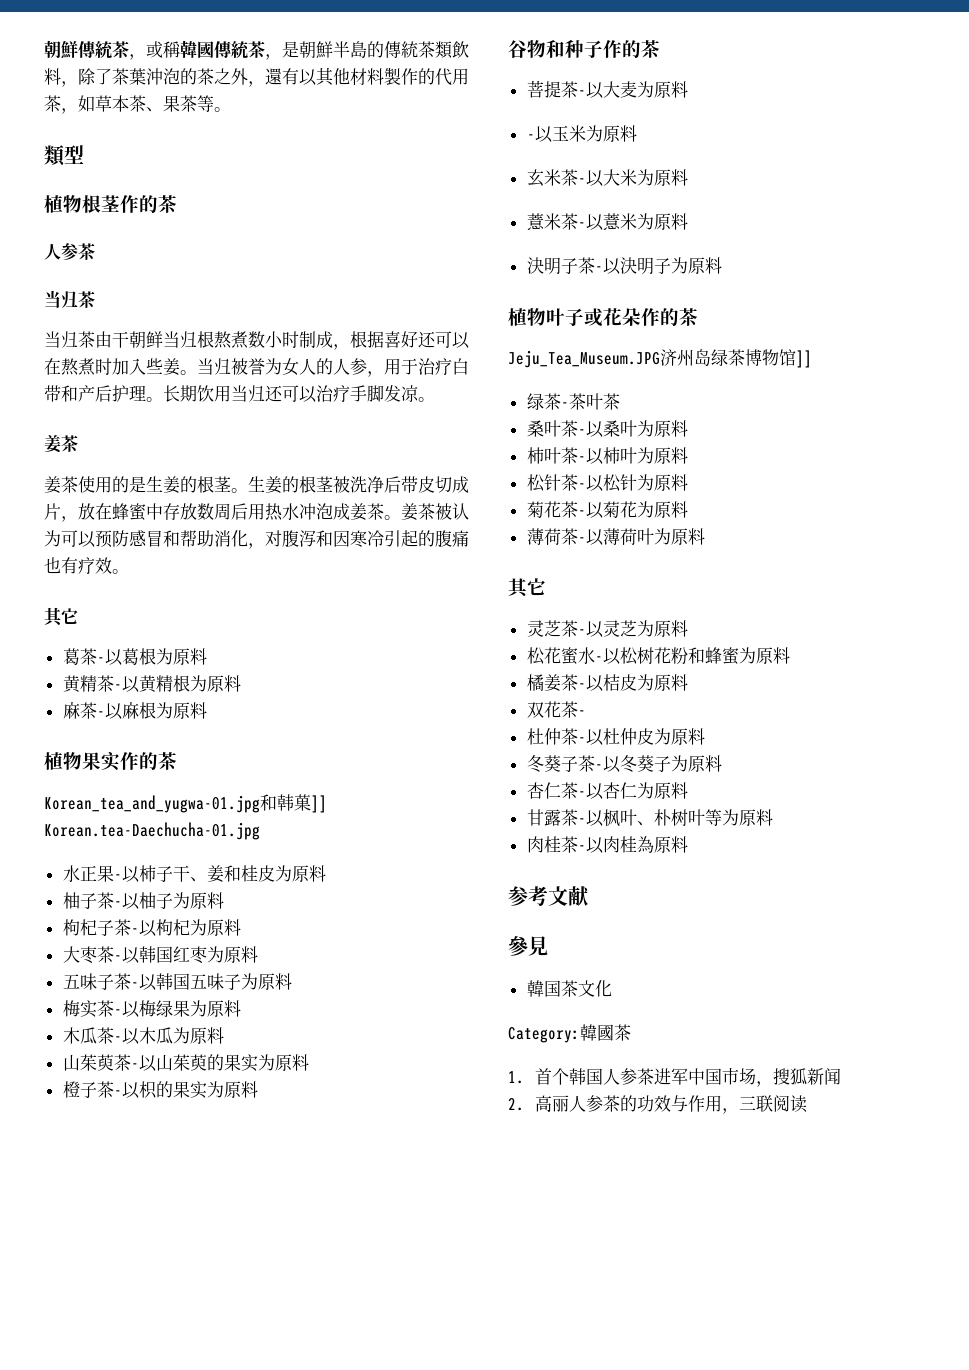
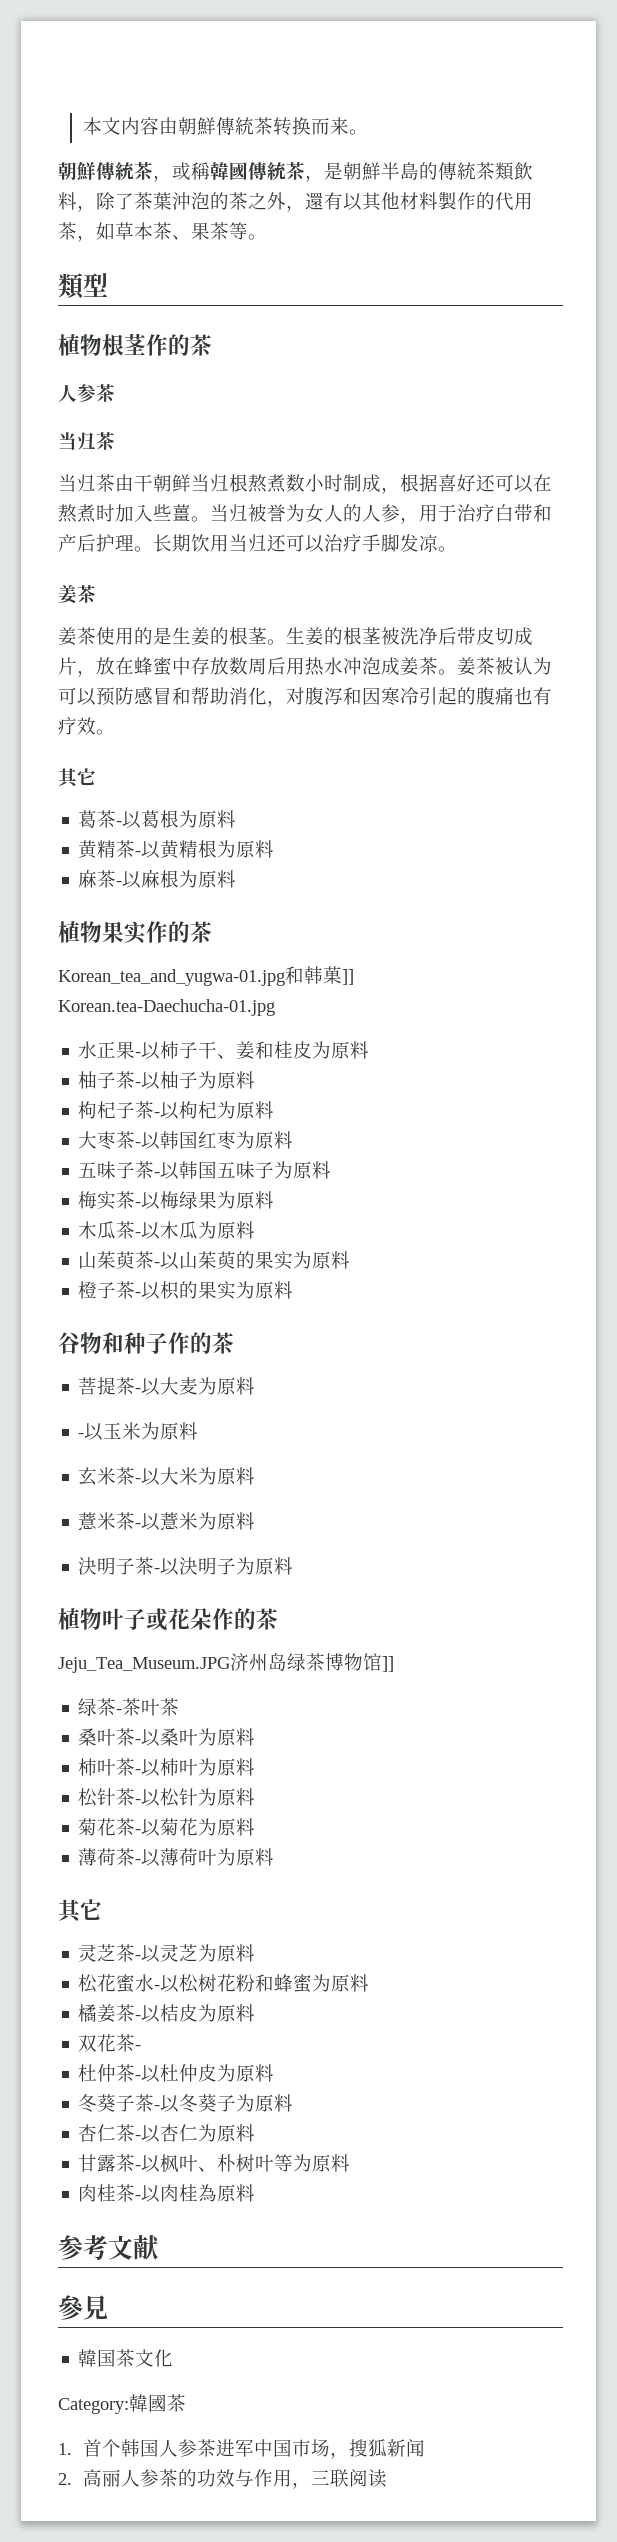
(44, 49) none -> [82,117,368,136] 本文内容由朝鮮傳統茶转换而来。 //
[163,358,181,376] 姜 -> [172,504,191,521] 薑

